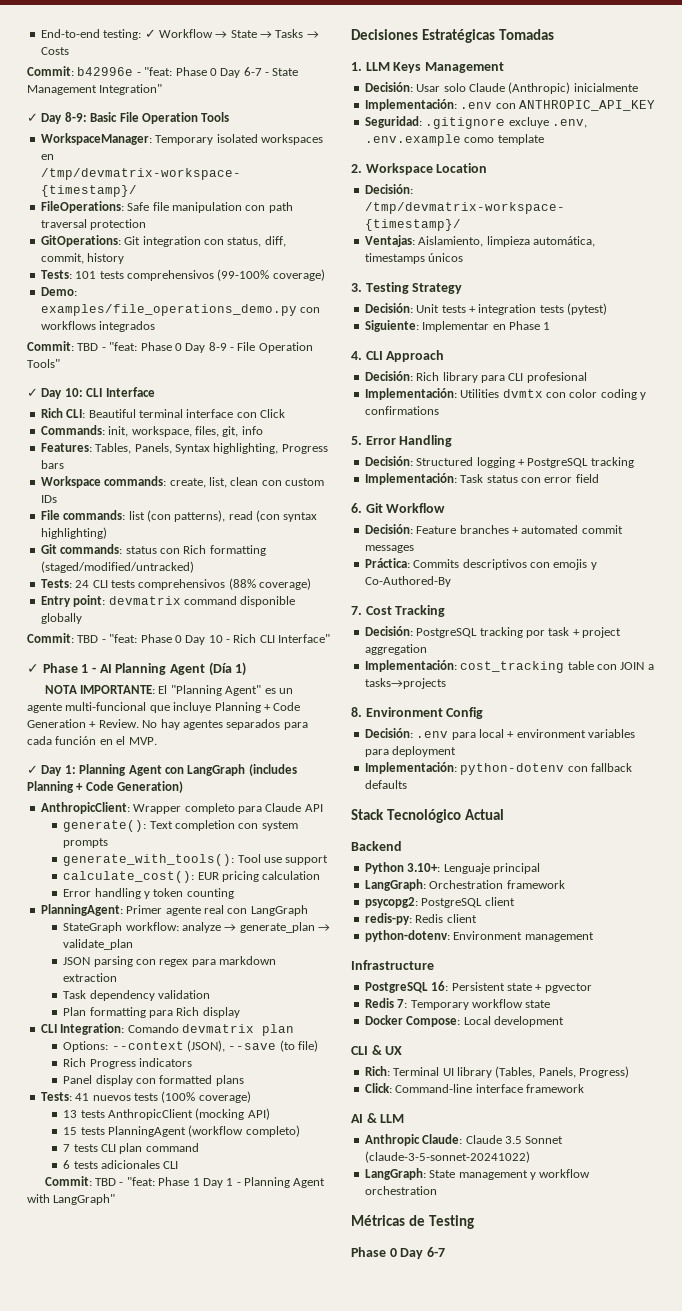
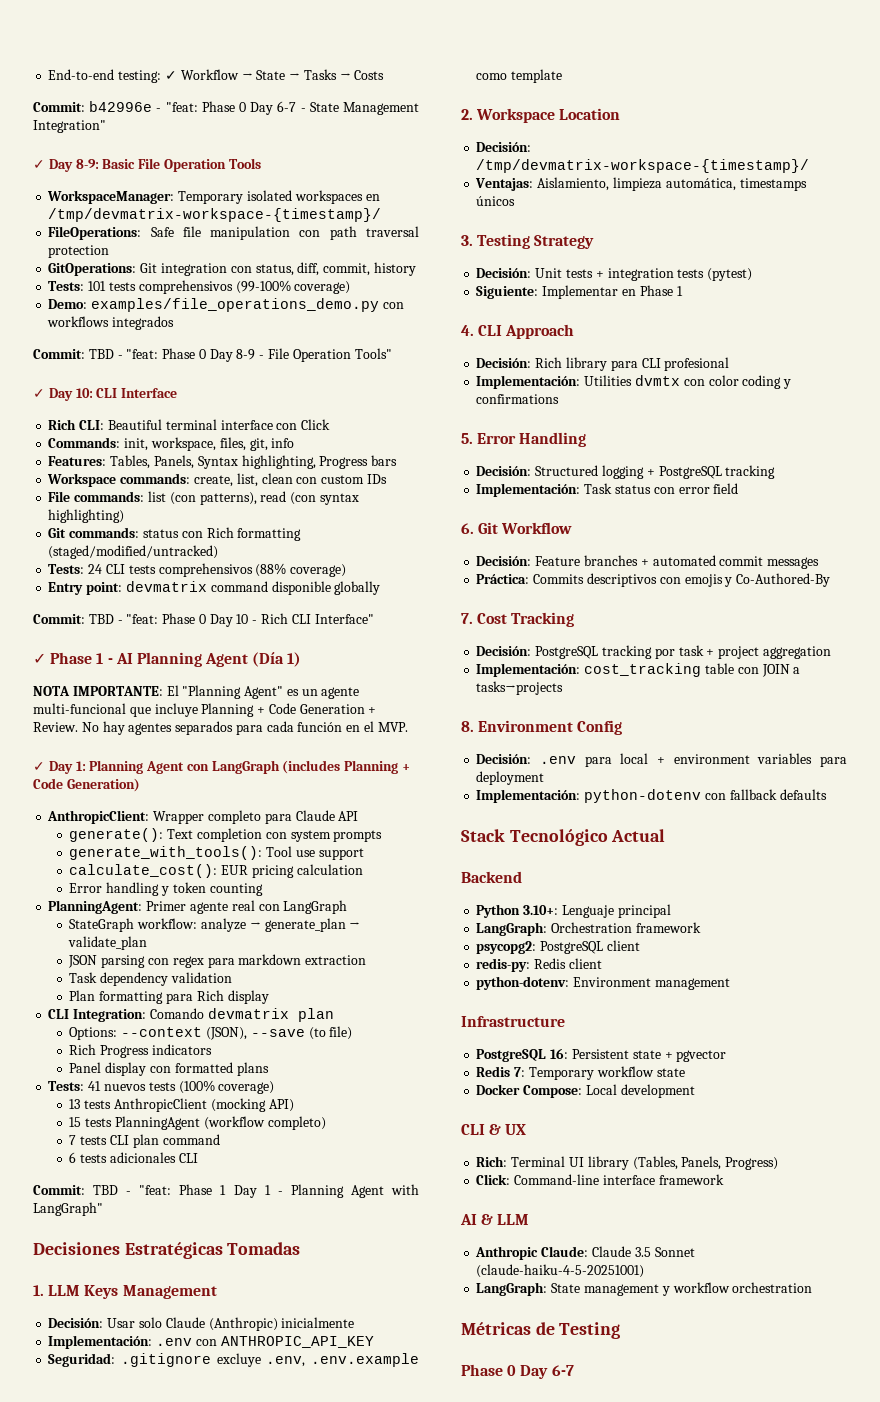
[364,1151,530,1163] (claude-3-5-sonnet-20241022) -> [476,1264,645,1278] (claude-haiku-4-5-20251001)

